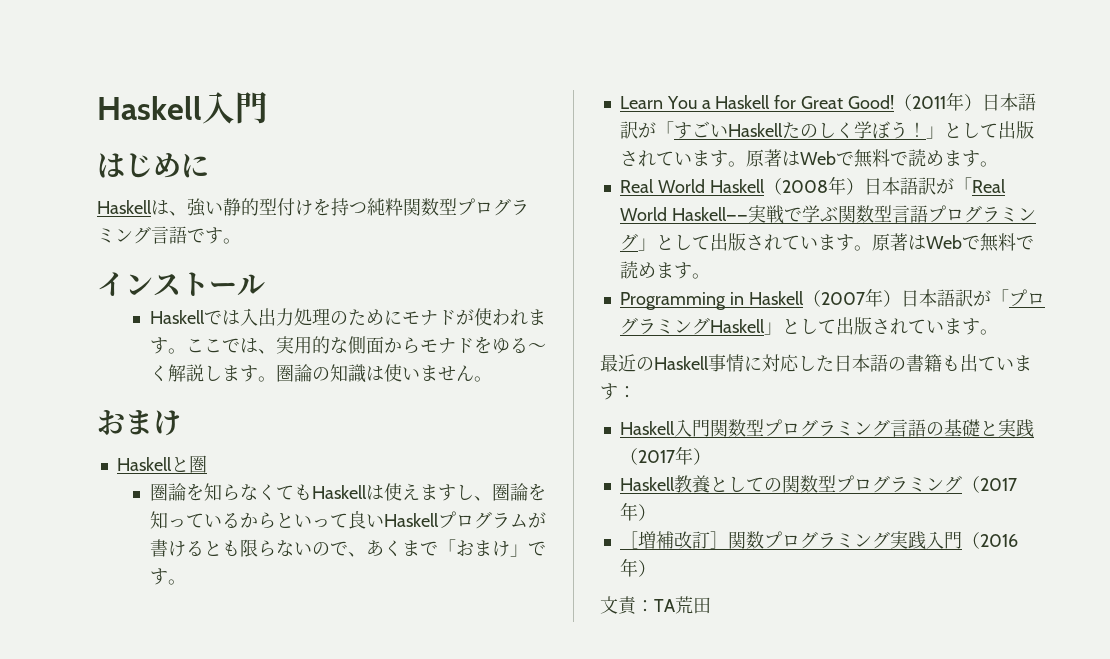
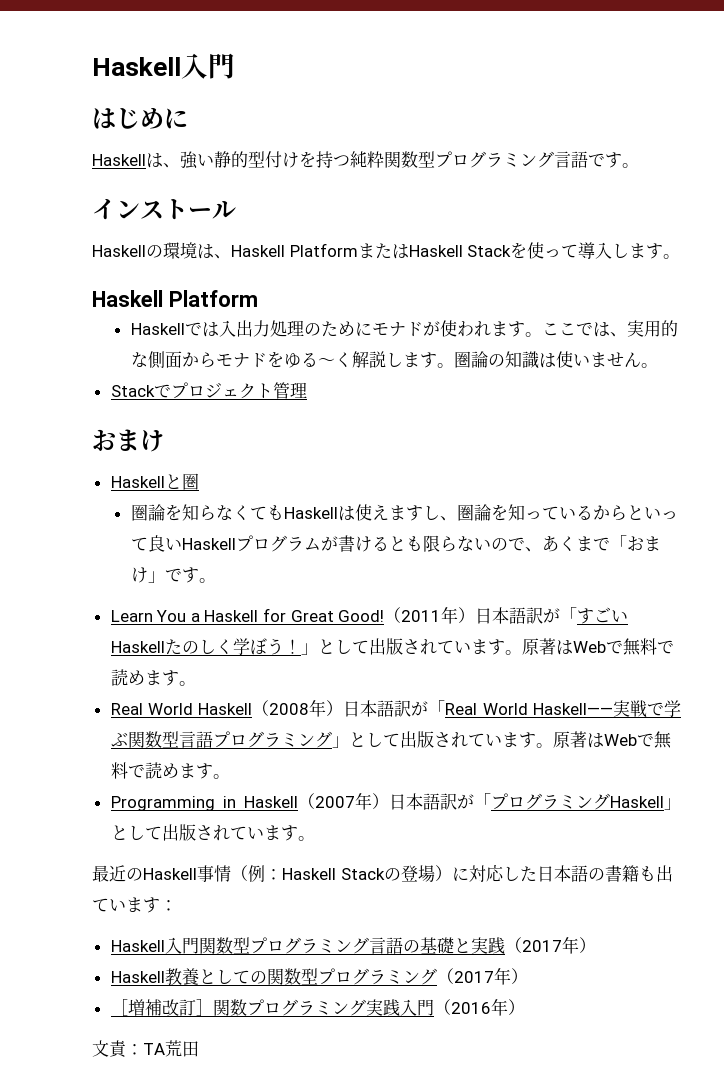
(265, 284) none -> [92,242,681,259] [92,290,258,307] // Haskellの環境は、Haskell PlatformまたはHaskell Stackを使って導入します。 // Haskell Platform
(492, 379) none -> [110,382,307,399] // Stackでプロジェクト管理
(744, 363) none -> [231,865,452,882] （例：Haskell Stackの登場）

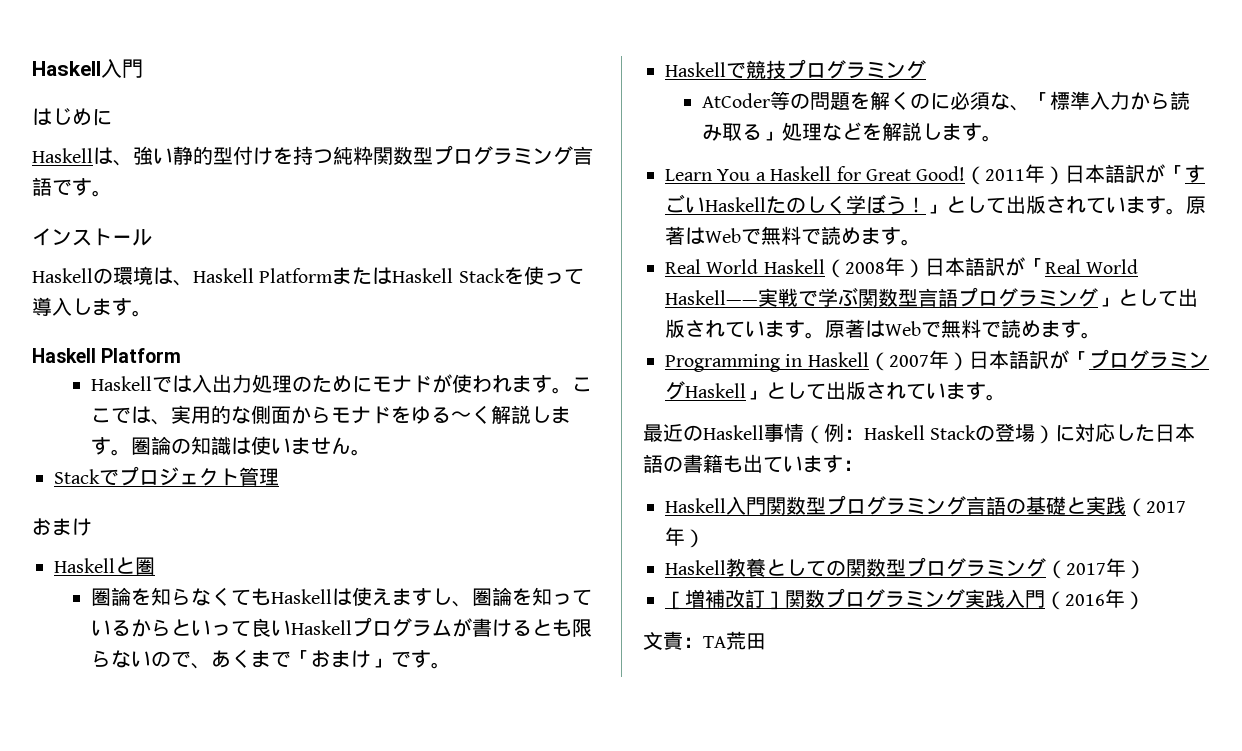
(216, 580) none -> [665,59,926,79] [702,91,1191,111] [702,122,1003,142] // Haskellで競技プログラミング // AtCoder等の問題を解くのに必須な、「標準入力から読み取る」処理などを解説します。

